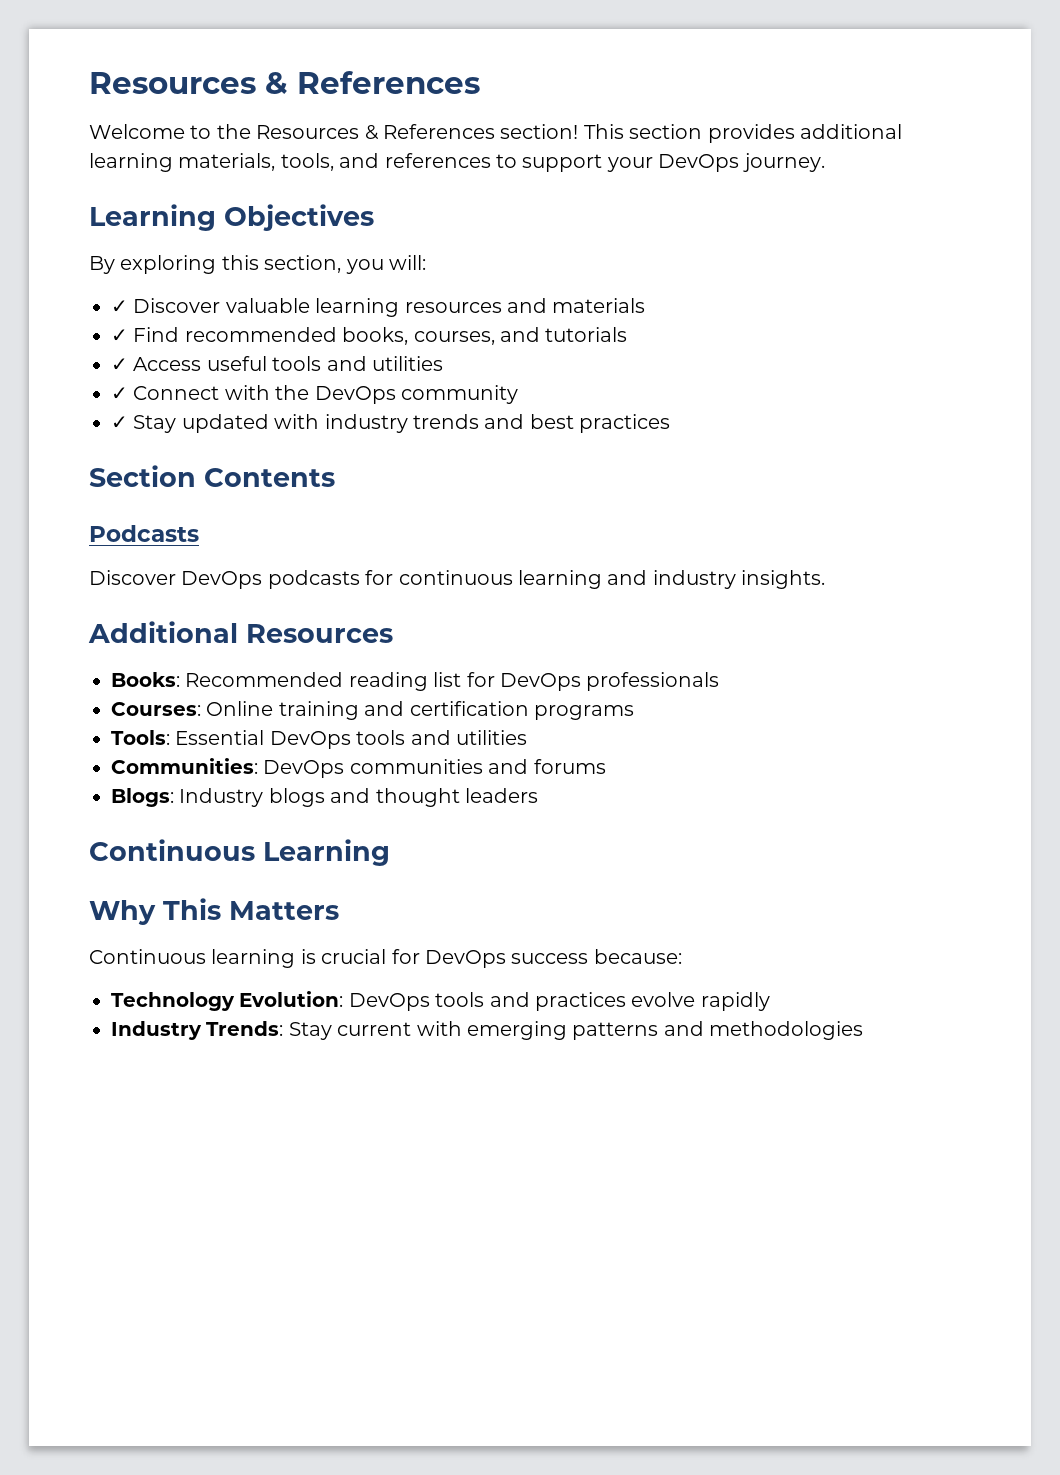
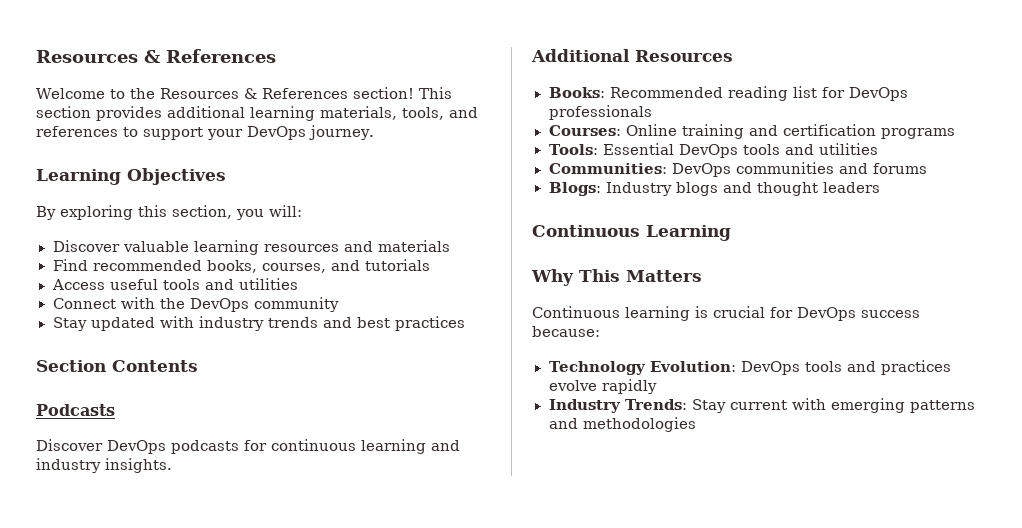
[111,300,128,313] ✓ -> (302, 211) none
[111,329,128,342] ✓ -> (450, 246) none
[111,358,128,371] ✓ -> (430, 265) none
[111,387,128,400] ✓ -> (298, 284) none
[111,416,128,429] ✓ -> (339, 304) none

